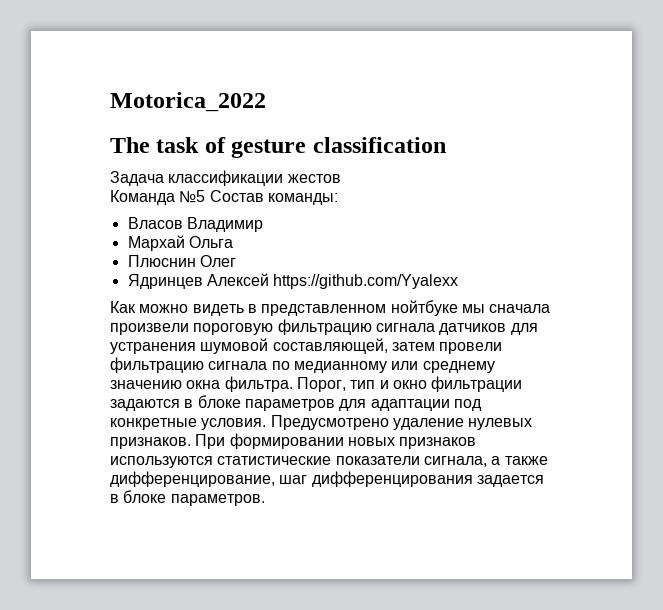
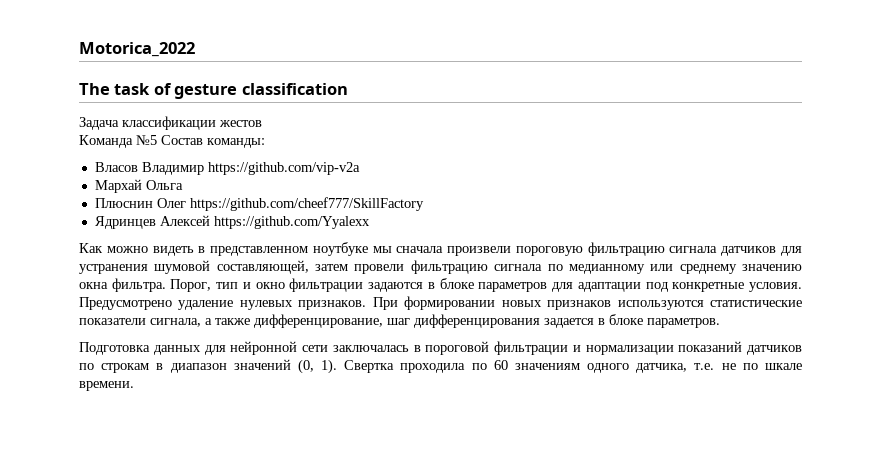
(263, 224) none -> [207,162,360,175] https://github.com/vip-v2a
(236, 261) none -> [189,197,424,211] https://github.com/cheef777/SkillFactory
[390,300,458,316] нойтбуке -> [312,242,368,256] ноутбуке
(265, 500) none -> [79,341,802,355] [79,359,802,374] [79,381,134,391] // Подготовка данных для нейронной сети заключалась в пороговой фильтрации и нормализации показаний датчиков по строкам в диапазон значений (0, 1). Свертка проходила по 60 значениям одного датчика, т.е. не по шкале времени.

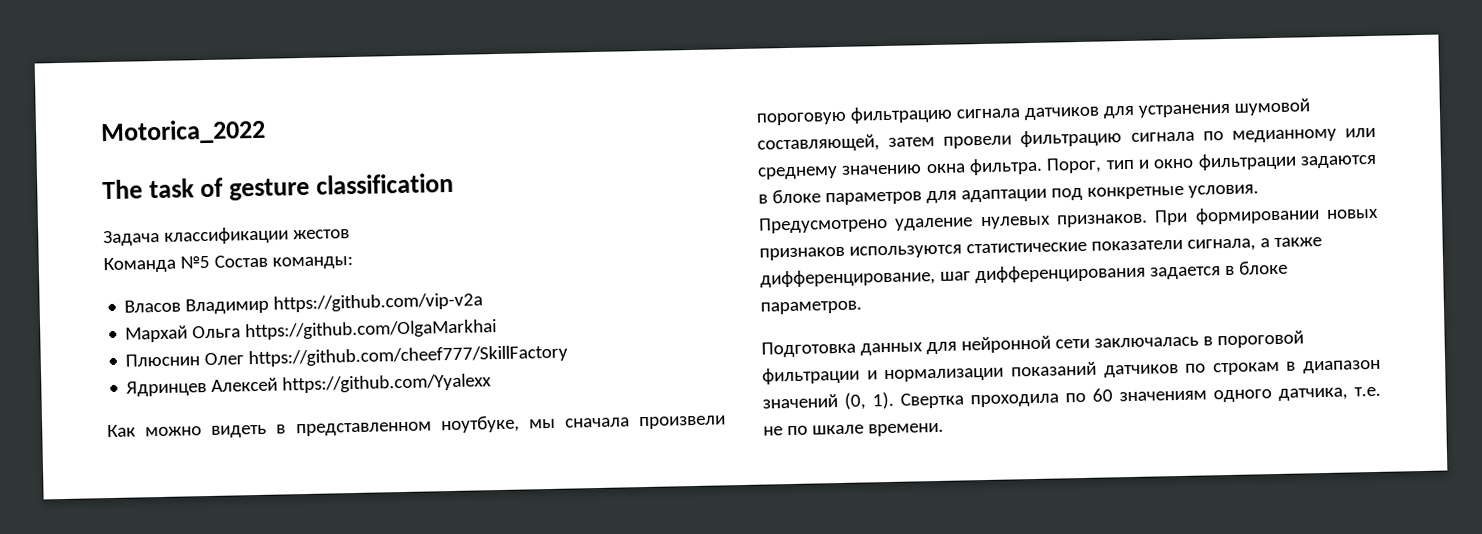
(183, 185) none -> [245,319,498,341] https://github.com/OlgaMarkhai
[312,242,368,256] ноутбуке -> [440,415,520,434] ноутбуке,

